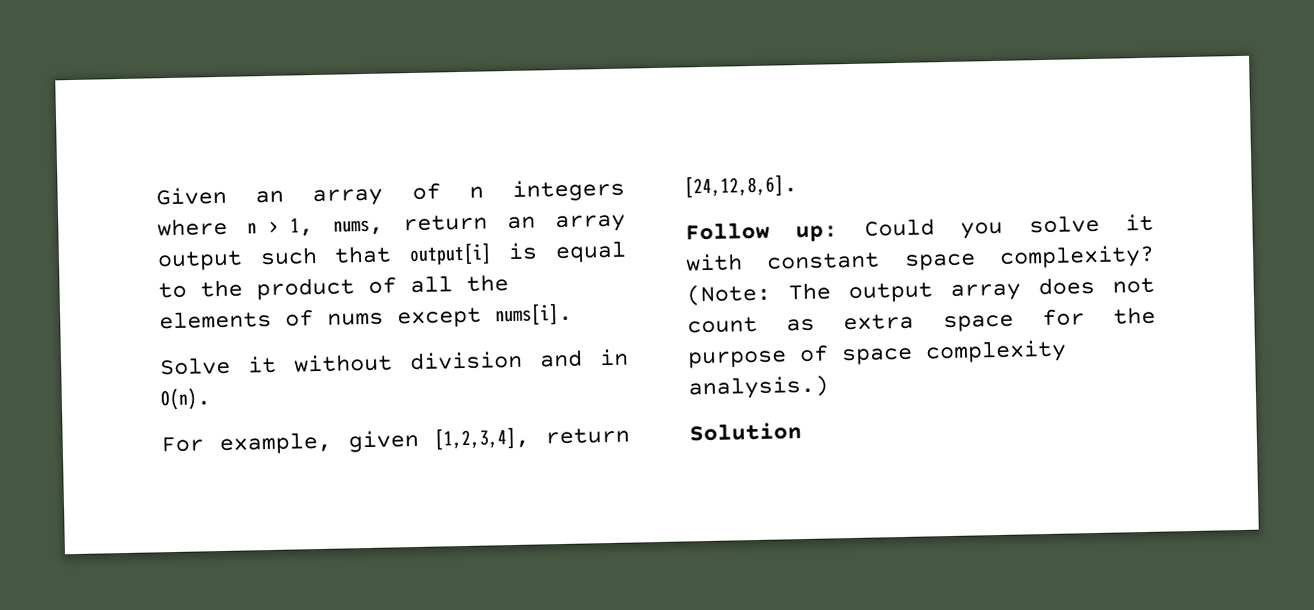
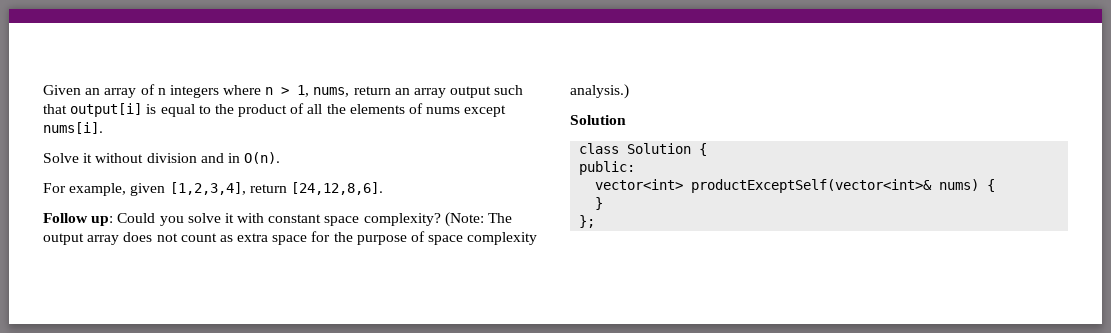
(802, 432) none -> [579,143,708,156] [579,161,636,175] [595,179,996,193] [595,197,604,210] [579,215,596,228] // class Solution { // public: // vector<int> productExceptSelf(vector<int>& nums) { // } // };

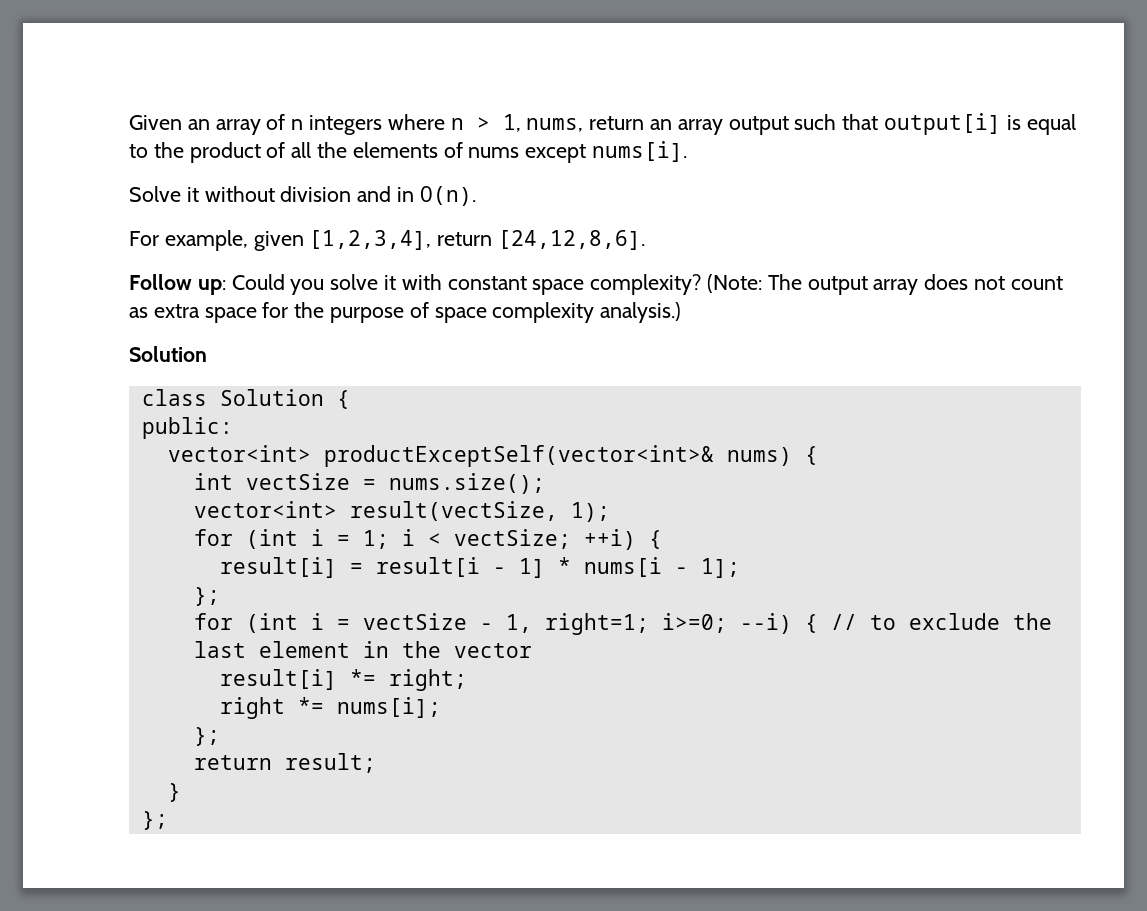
(996, 185) none -> [193,473,545,494] [193,501,610,522] [193,529,662,550] [219,557,740,578] [193,587,220,606] [193,613,1052,635] [193,641,532,658] [219,669,467,691] [219,697,441,719] [193,727,220,746] [193,753,376,773] // int vectSize = nums.size(); // vector<int> result(vectSize, 1); // for (int i = 1; i < vectSize; ++i) { // result[i] = result[i - 1] * nums[i - 1]; // }; // for (int i = vectSize - 1, right=1; i>=0; --i) { // to exclude the last element in the vector // result[i] *= right; // right *= nums[i]; // }; // return result;

